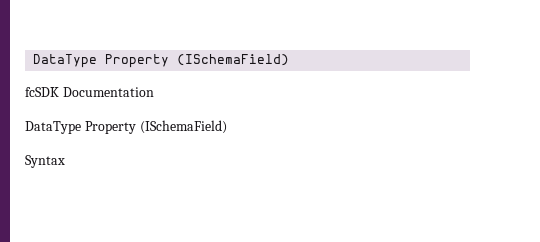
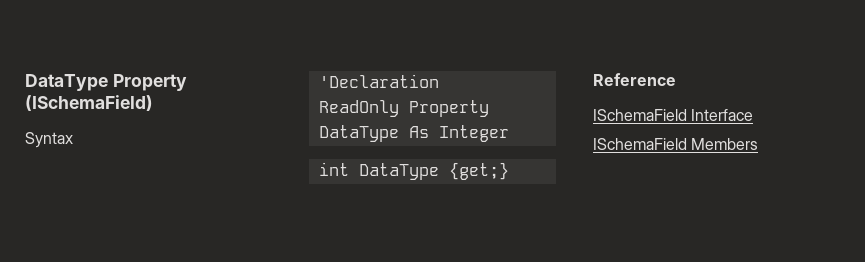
[33,54,290,68] [25,87,154,97] [25,120,227,134] [25,155,65,168] DataType Property (ISchemaField) // fcSDK Documentation // DataType Property (ISchemaField) // Syntax -> [25,74,187,91] [25,95,153,111] [25,132,73,148] [318,74,439,88] [318,100,489,117] [318,125,509,142] [318,162,509,180] [593,73,676,86] [593,109,754,121] [593,138,759,150] DataType Property (ISchemaField) // Syntax // 'Declaration // ReadOnly Property DataType As Integer // int DataType {get;} // Reference // ISchemaField Interface // ISchemaField Members

